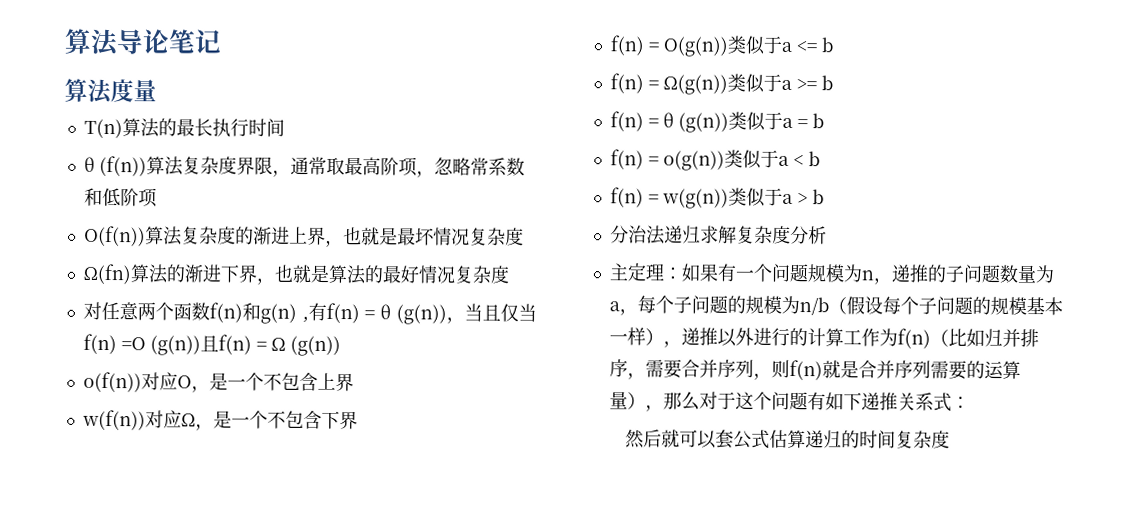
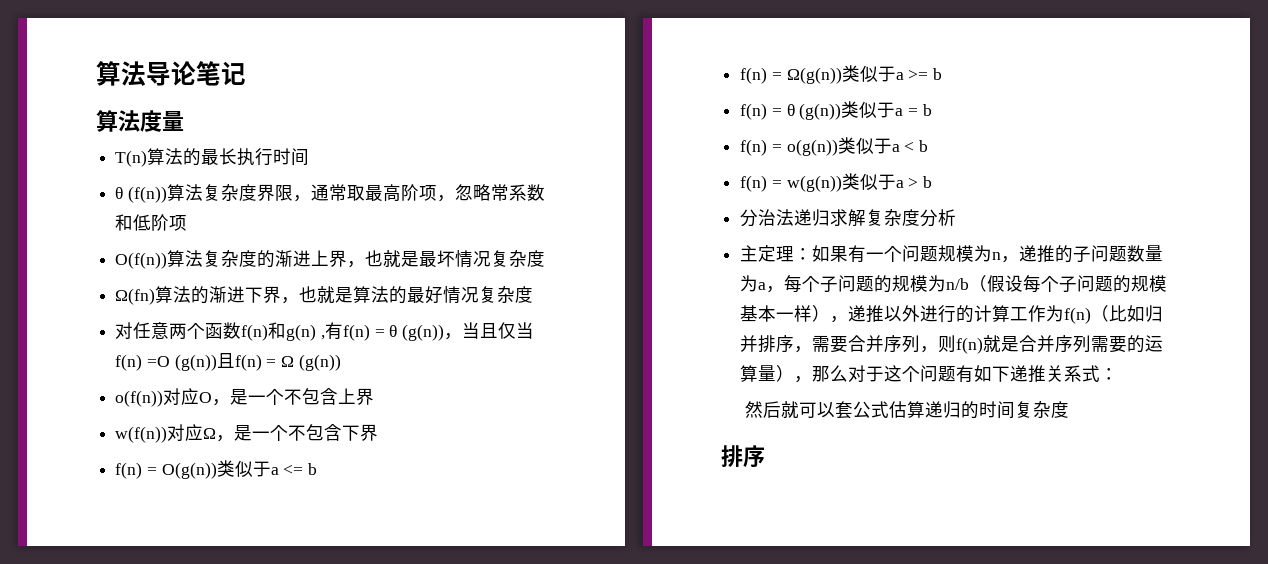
(950, 439) none -> [721,445,765,468] // 排序

